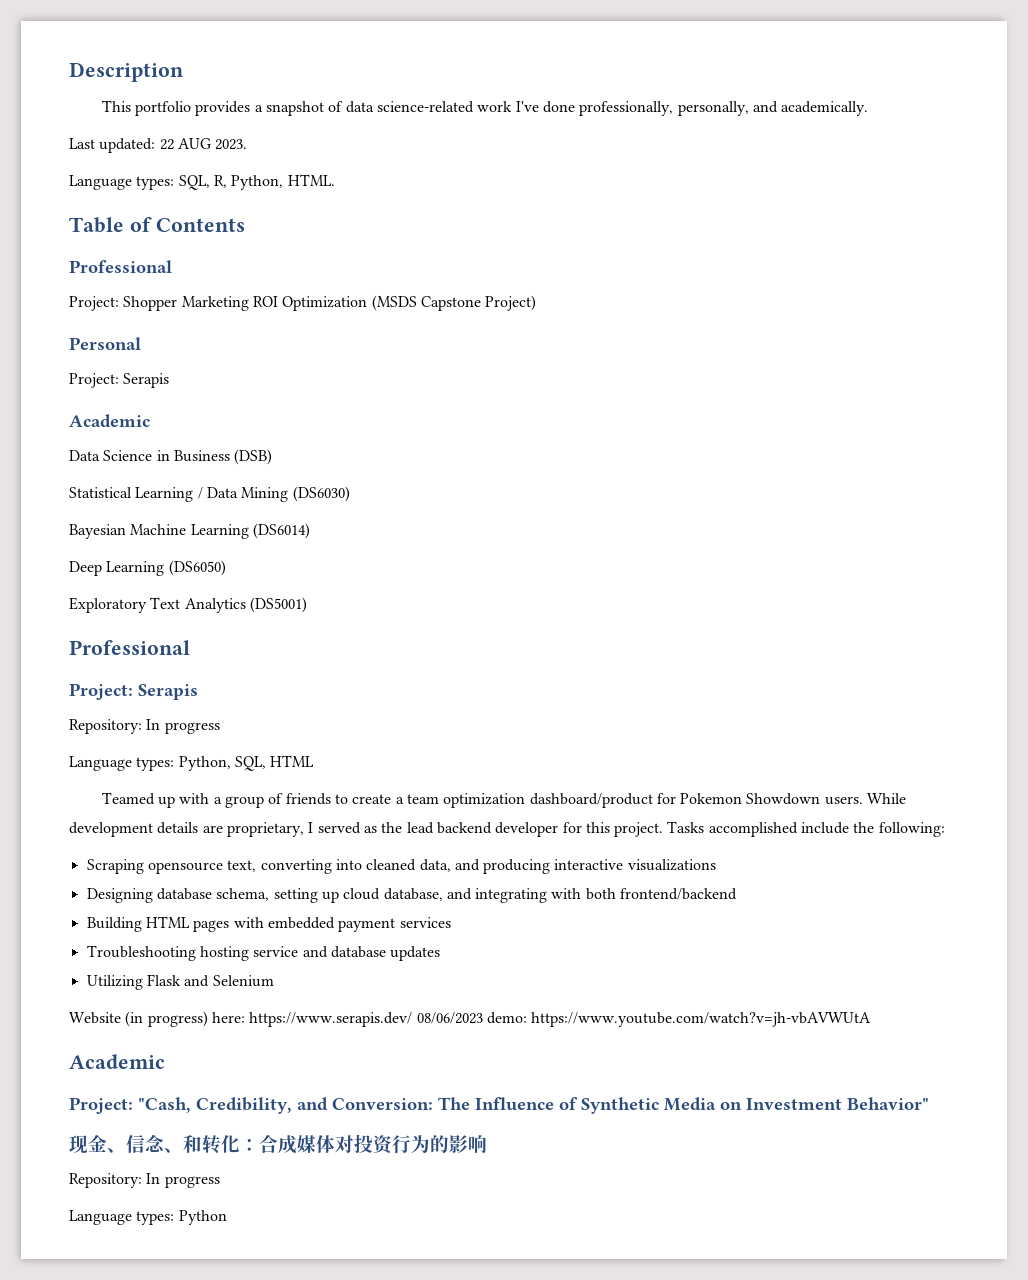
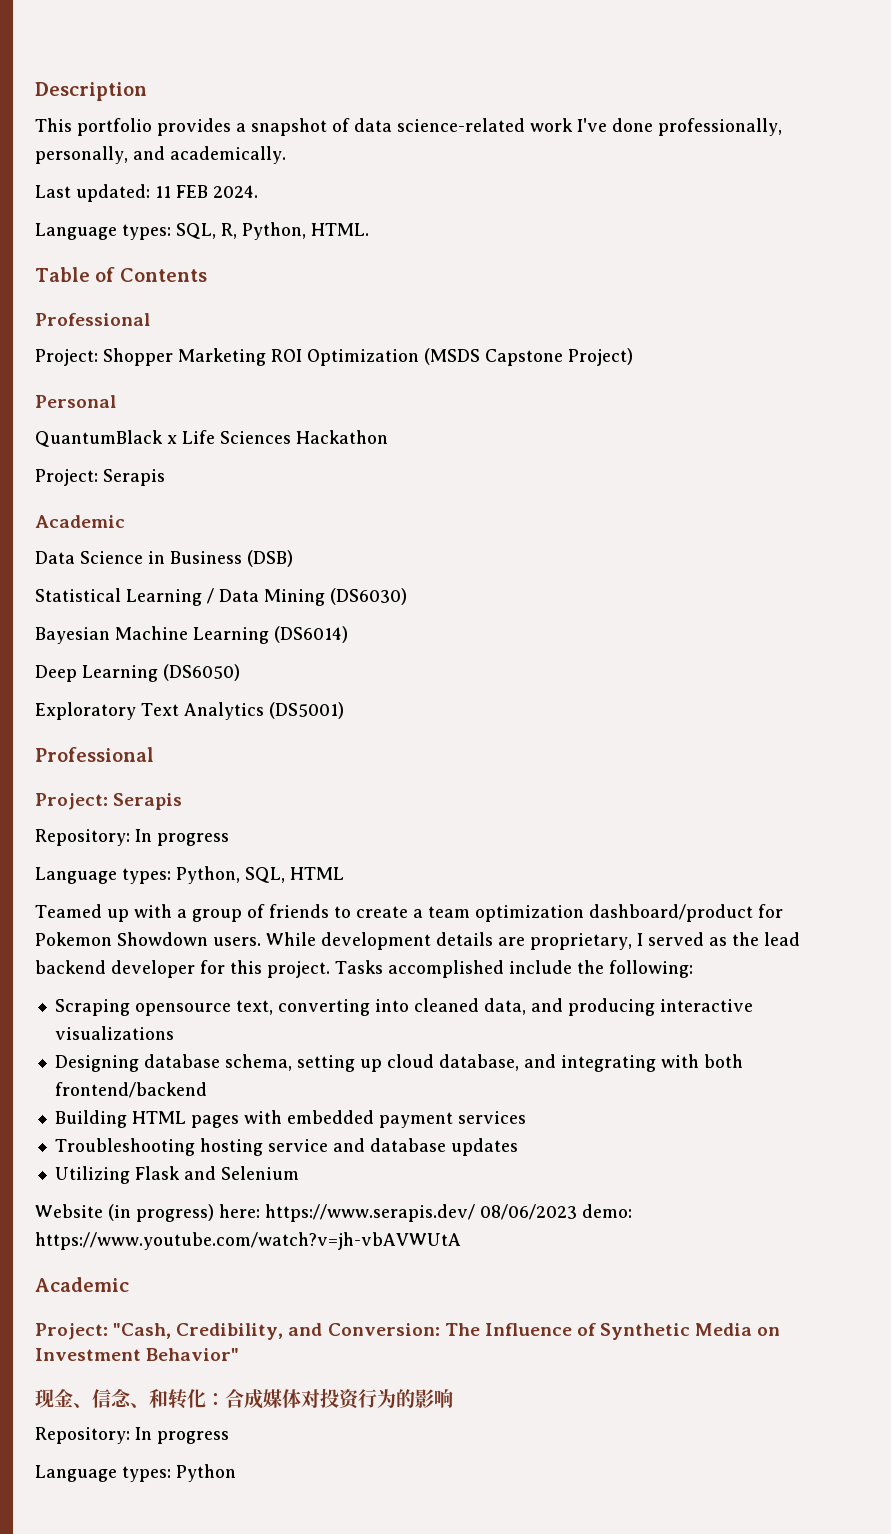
[159,138,248,150] 22 AUG 2023. -> [155,185,258,198] 11 FEB 2024.
(141, 343) none -> [35,430,388,447] // QuantumBlack x Life Sciences Hackathon

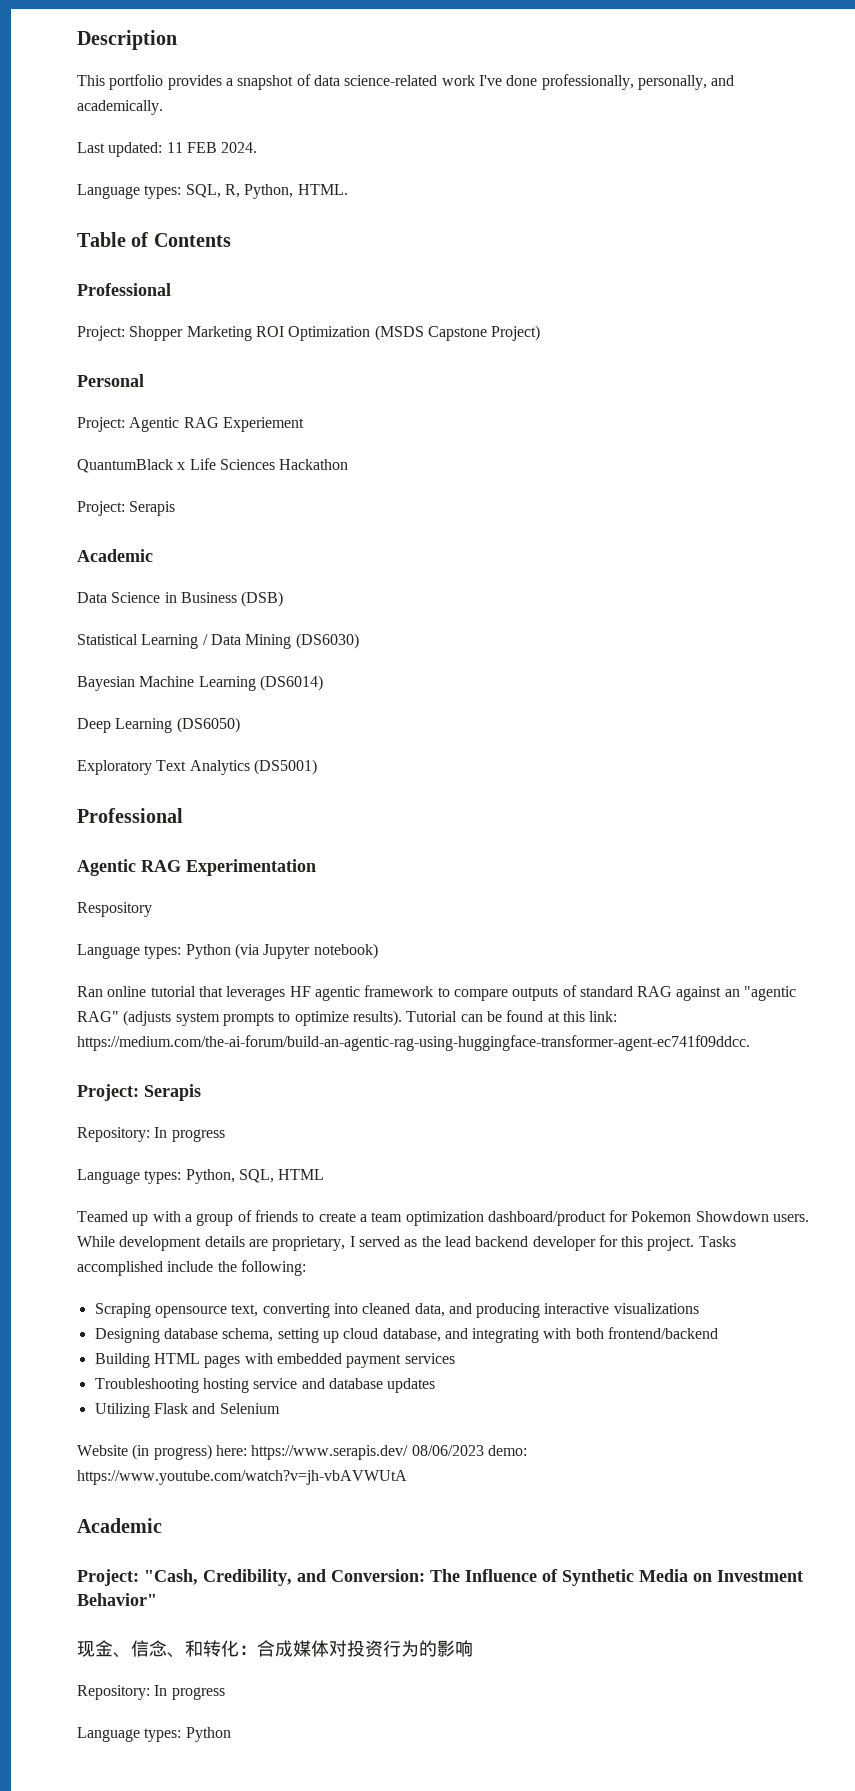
(116, 401) none -> [77,417,304,432] // Project: Agentic RAG Experiement
(154, 754) none -> [77,859,316,876] [77,902,152,917] [77,943,378,959] [77,985,797,1001] [77,1010,618,1026] [77,1035,750,1051] // Agentic RAG Experimentation // Respository // Language types: Python (via Jupyter notebook) // Ran online tutorial that leverages HF agentic framework to compare outputs of standard RAG against an "agentic RAG" (adjusts system prompts to optimize results). Tutorial can be found at this link: https://medium.com/the-ai-forum/build-an-agentic-rag-using-huggingface-transformer-agent-ec741f09ddcc.

